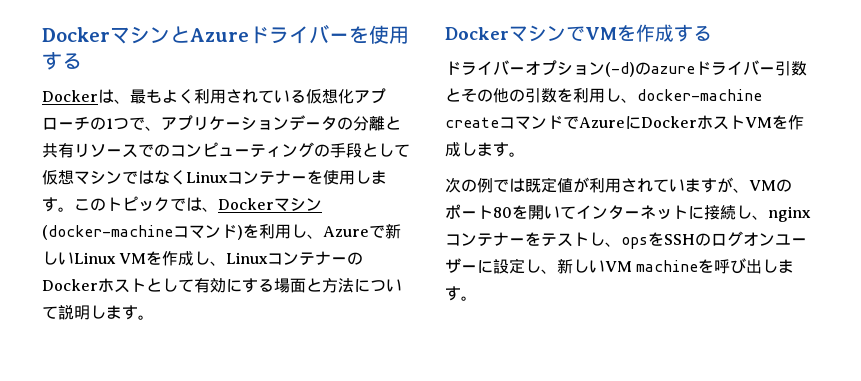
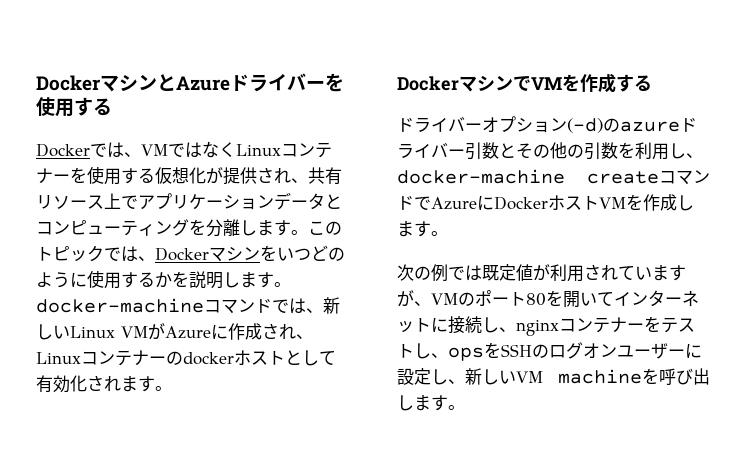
[98,88,386,104] [42,115,401,131] [42,142,410,158] [42,170,122,185] は、最もよく利用されている仮想化アプローチの1つで、アプリケーションデータの分離と共有リソースでのコンピューティングの手段として仮想マシン -> [90,142,168,158] では、VM
(355, 177) none -> [121,167,342,185] [36,192,342,210] [36,219,240,237] する仮想化が提供され、共有リソース上でアプリケーションデータとコンピューティングを分離
[42,223,401,240] [42,251,211,266] (docker-machineコマンド)を利用し、Azureで新しいLinux VMを作成し -> [260,245,345,261] [36,270,291,289] [36,297,340,314] [36,323,296,340] をいつどのように使用するかを説明します。docker-machineコマンドでは、新しいLinux VMがAzureに作成され
[42,279,98,291] Docker -> [183,352,234,365] docker
[226,278,402,293] [42,305,106,320] にする場面と方法について説明し -> [70,375,121,392] 化され

